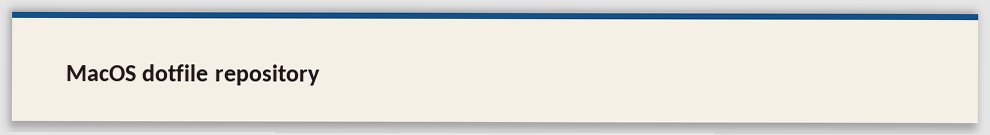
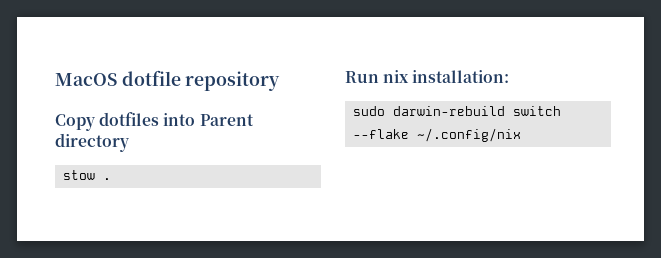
(321, 75) none -> [55,112,254,131] [55,133,129,152] [62,170,111,180] [345,70,510,83] [352,106,561,116] [352,128,521,142] // Copy dotfiles into Parent directory // stow . // Run nix installation: // sudo darwin-rebuild switch --flake ~/.config/nix

